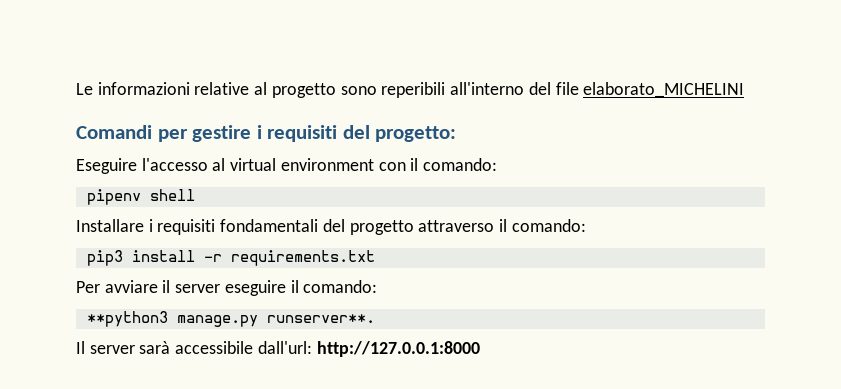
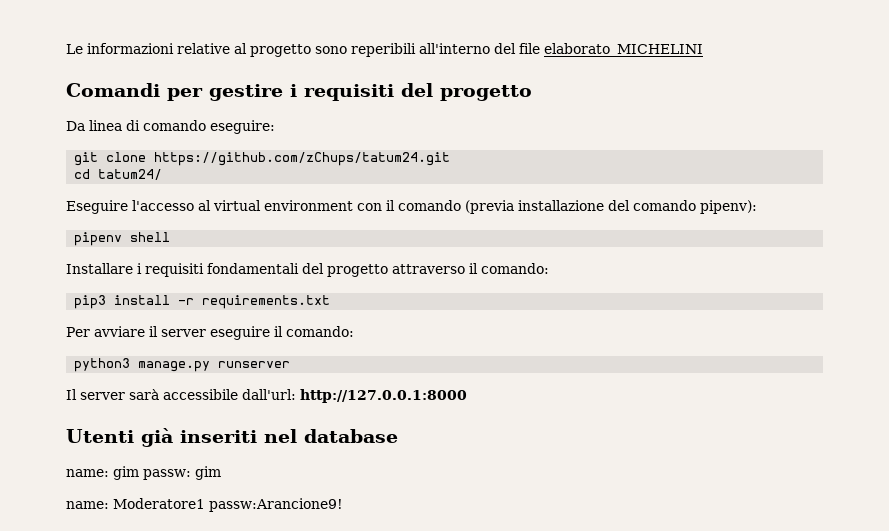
[375,126,457,142] progetto: -> [440,85,532,101] [66,120,275,134] [74,152,451,166] [74,169,163,180] progetto // Da linea di comando eseguire: // git clone https://github.com/zChups/tatum24.git // cd tatum24/
[423,158,498,171] comando: -> [398,200,757,214] comando (previa installazione del comando pipenv):
[86,311,375,327] **python3 manage.py runserver**. -> [74,358,291,372] python3 manage.py runserver
(480, 349) none -> [66,428,398,447] [66,466,221,480] [66,498,343,512] // Utenti già inseriti nel database // name: gim passw: gim // name: Moderatore1 passw:Arancione9!

